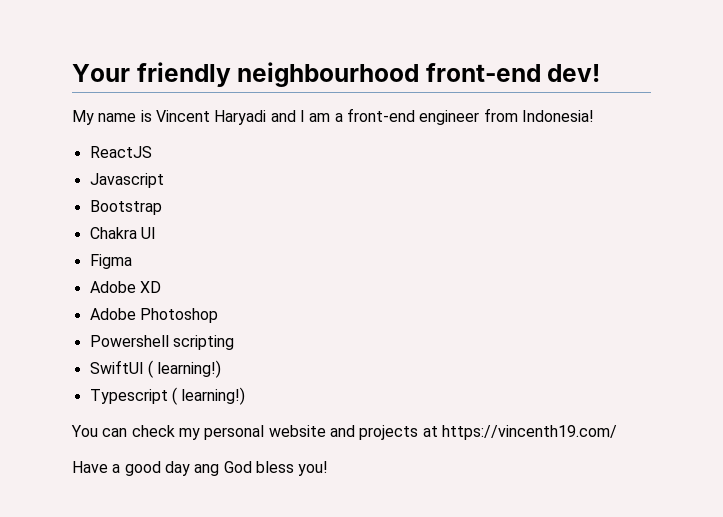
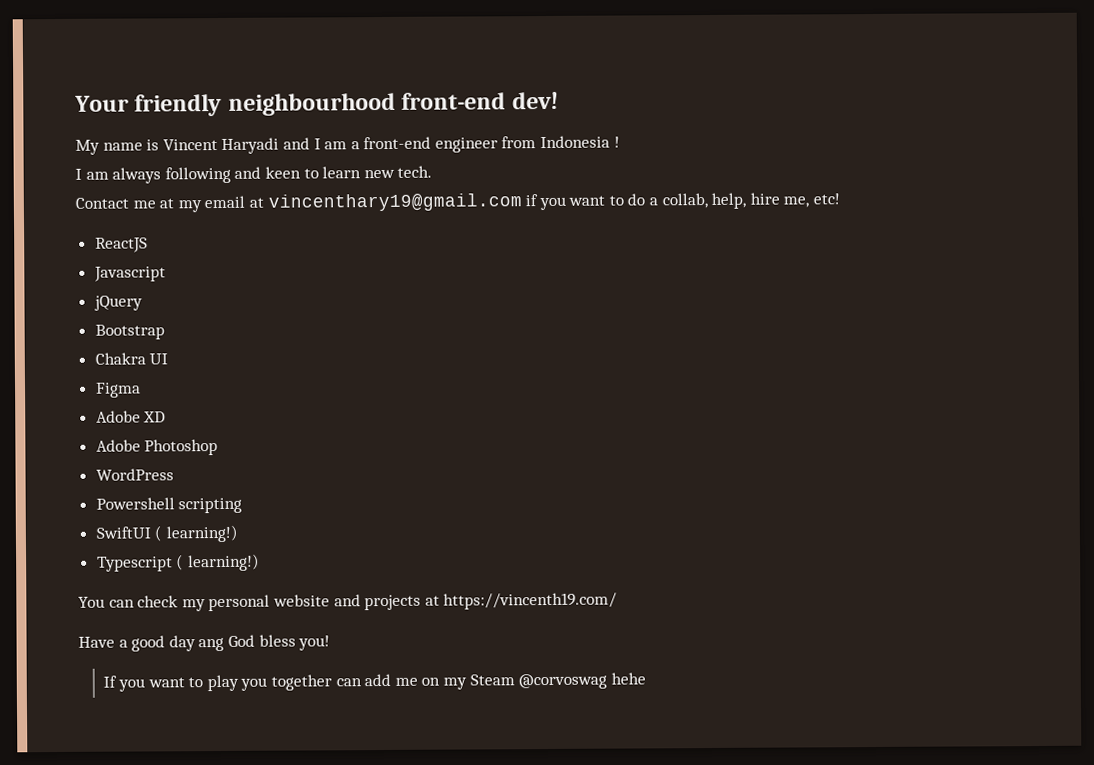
[521,110,594,122] Indonesia! -> [540,135,620,149] [75,165,433,184] [75,192,841,213] Indonesia ! // I am always following and keen to learn new tech. // Contact me at my email at vincenthary19@gmail.com if you want to do a collab, help, hire me, etc!
(164, 180) none -> [93,295,143,311] // jQuery
(218, 315) none -> [95,468,174,481] // WordPress
(329, 468) none -> [103,672,646,692] // If you want to play you together can add me on my Steam @corvoswag hehe

